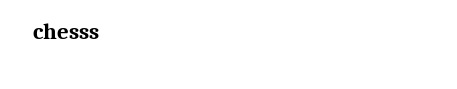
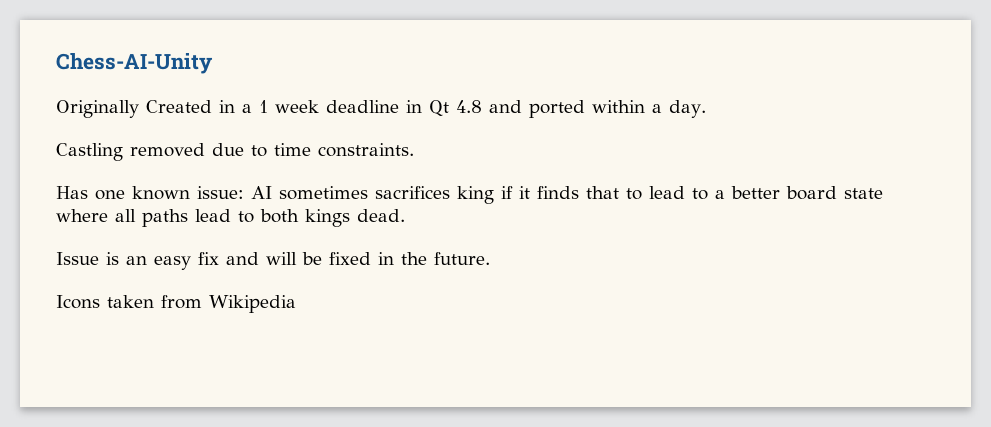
[33,23,99,39] chesss -> [56,53,213,74] [56,100,706,118] [56,143,414,161] [56,186,883,204] [56,209,405,227] [56,252,490,270] [56,295,296,313] Chess-AI-Unity // Originally Created in a 1 week deadline in Qt 4.8 and ported within a day. // Castling removed due to time constraints. // Has one known issue: AI sometimes sacrifices king if it finds that to lead to a better board state where all paths lead to both kings dead. // Issue is an easy fix and will be fixed in the future. // Icons taken from Wikipedia

